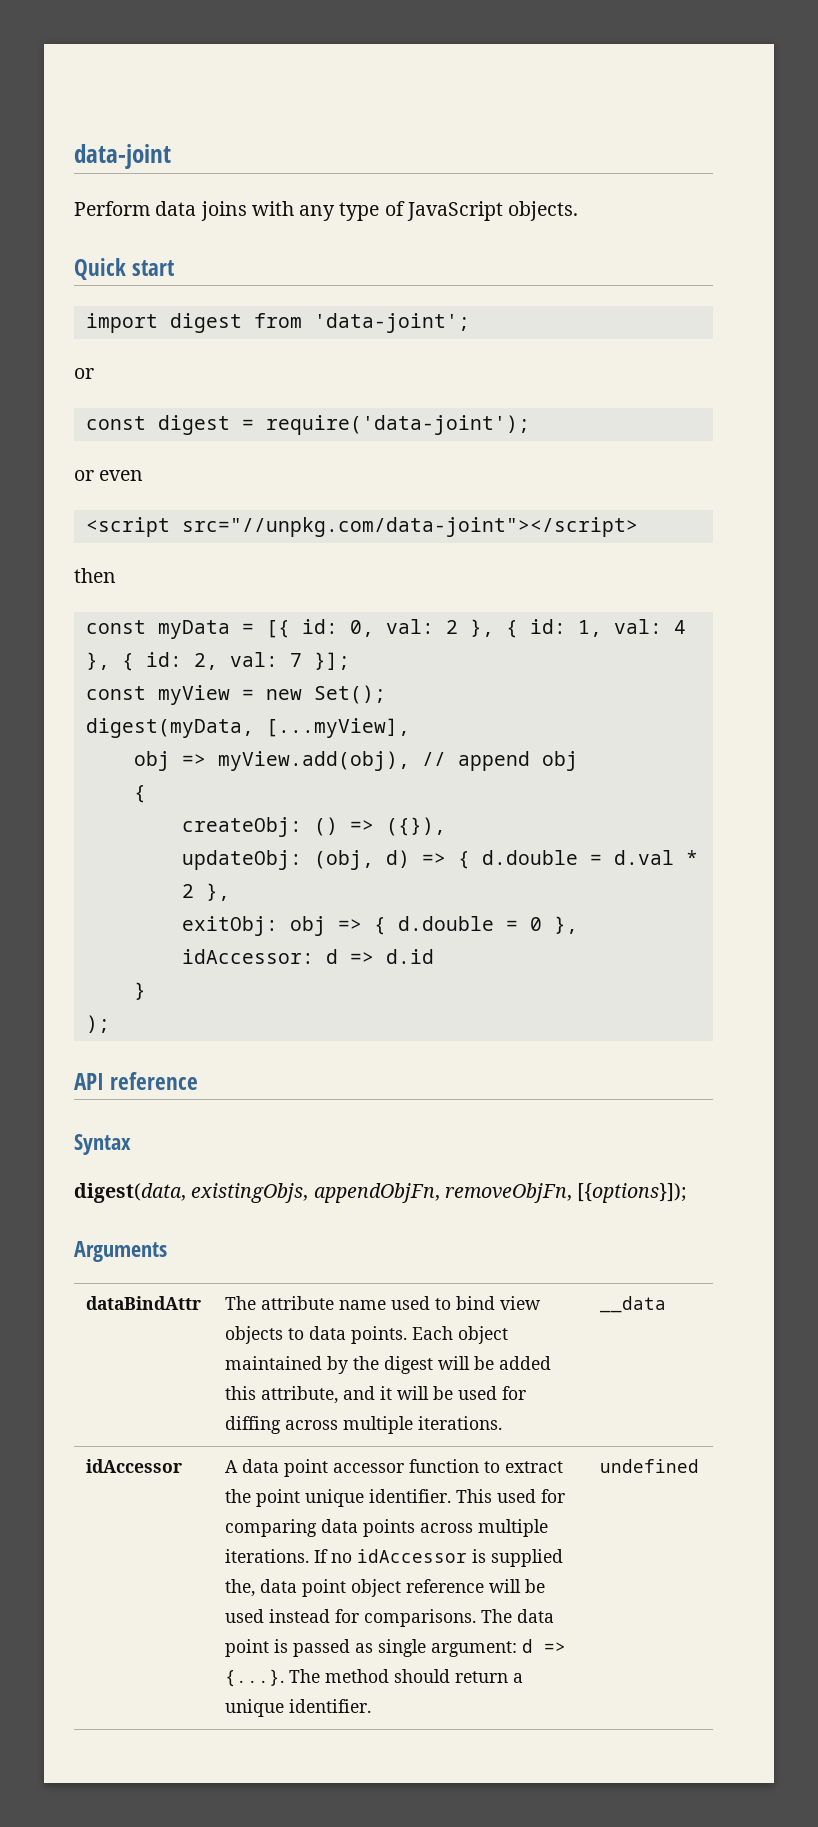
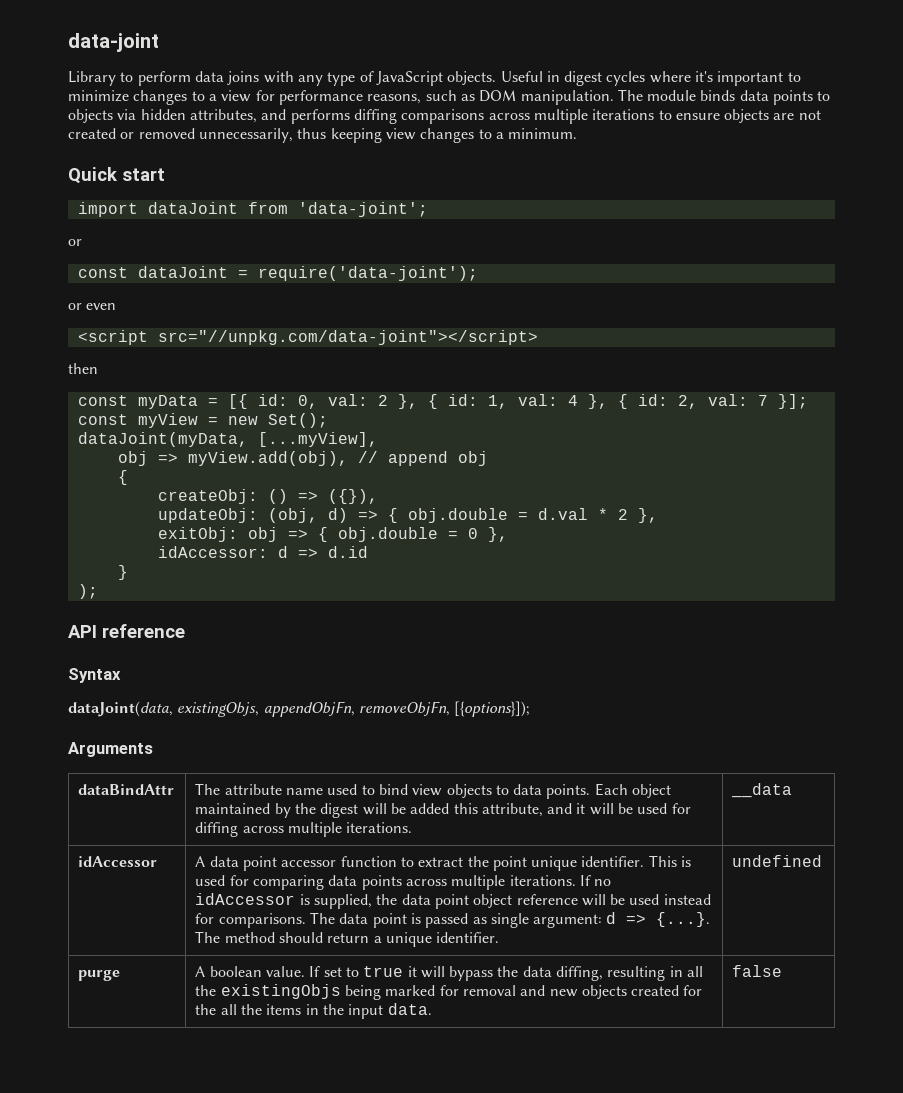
[74,201,150,216] Perform -> [68,71,191,86] Library to perform
(579, 211) none -> [500,71,801,86] [68,89,831,105] [68,109,821,124] [68,128,578,143] Useful in digest cycles where it's important to minimize changes to a view for performance reasons, such as DOM manipulation. The module binds data points to objects via hidden attributes, and performs diffing comparisons across multiple iterations to ensure objects are not created or removed unnecessarily, thus keeping view changes to a minimum.
[169,313,242,333] digest -> [147,202,238,214] dataJoint
[157,415,230,435] digest -> [137,266,228,278] dataJoint
[85,718,254,738] digest(myData, -> [77,432,248,447] dataJoint(myData,
[481,850,578,865] d.double -> [407,508,508,523] obj.double
[397,916,494,931] d.double -> [337,527,438,542] obj.double
[74,1183,186,1203] digest(data, -> [68,701,173,717] dataJoint(data,
(492, 1496) none -> [681,856,692,867] is
[490,1549,563,1567] [224,1579,255,1597] supplied the, -> [313,894,398,909] supplied, the
(699, 1466) none -> [78,970,121,981] [195,966,704,981] [195,984,703,1000] [195,1003,432,1019] [732,965,783,977] // purge | A boolean value. If set to true it will bypass the data diffing, resulting in all the existingObjs being marked for removal and new objects created for the all the items in the input data. | false

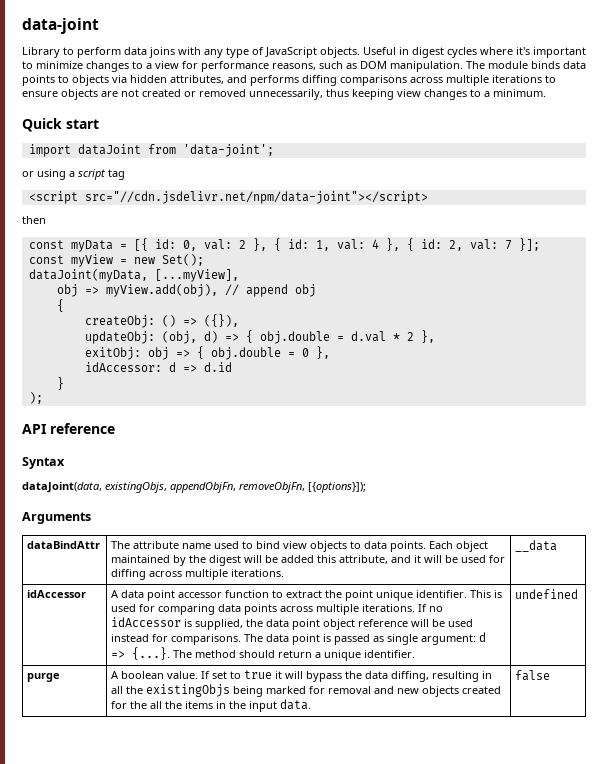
[77,266,478,281] [68,303,117,310] // const dataJoint = require('data-joint'); // or even -> [37,169,125,180] using a script tag
[157,330,538,345] src="//unpkg.com/data-joint"></script> -> [84,191,428,204] src="//cdn.jsdelivr.net/npm/data-joint"></script>

